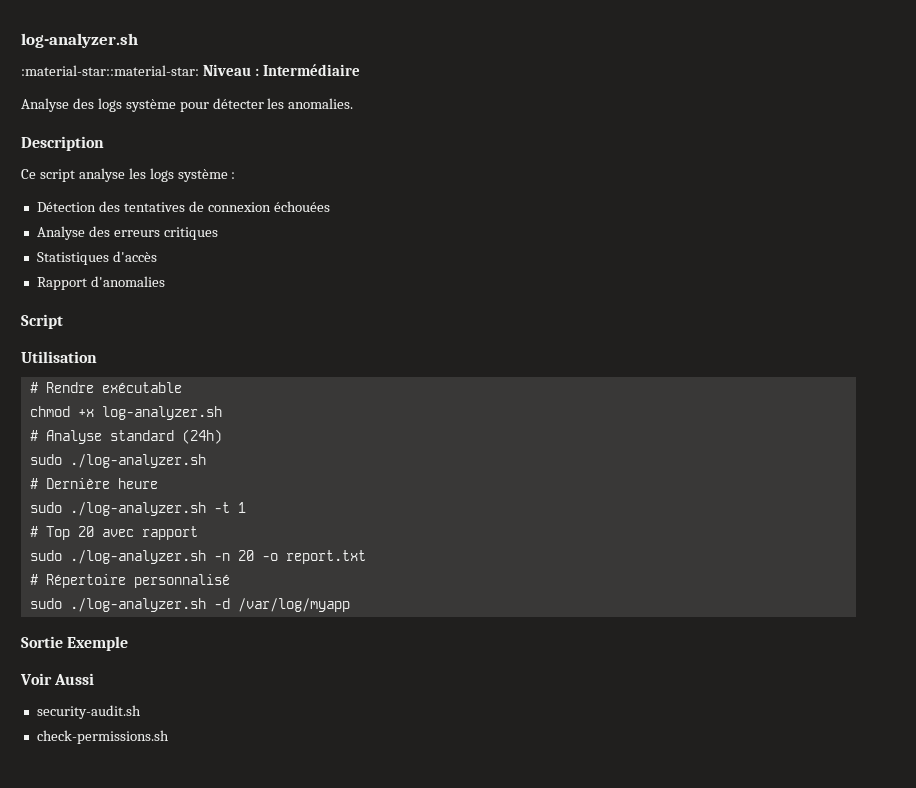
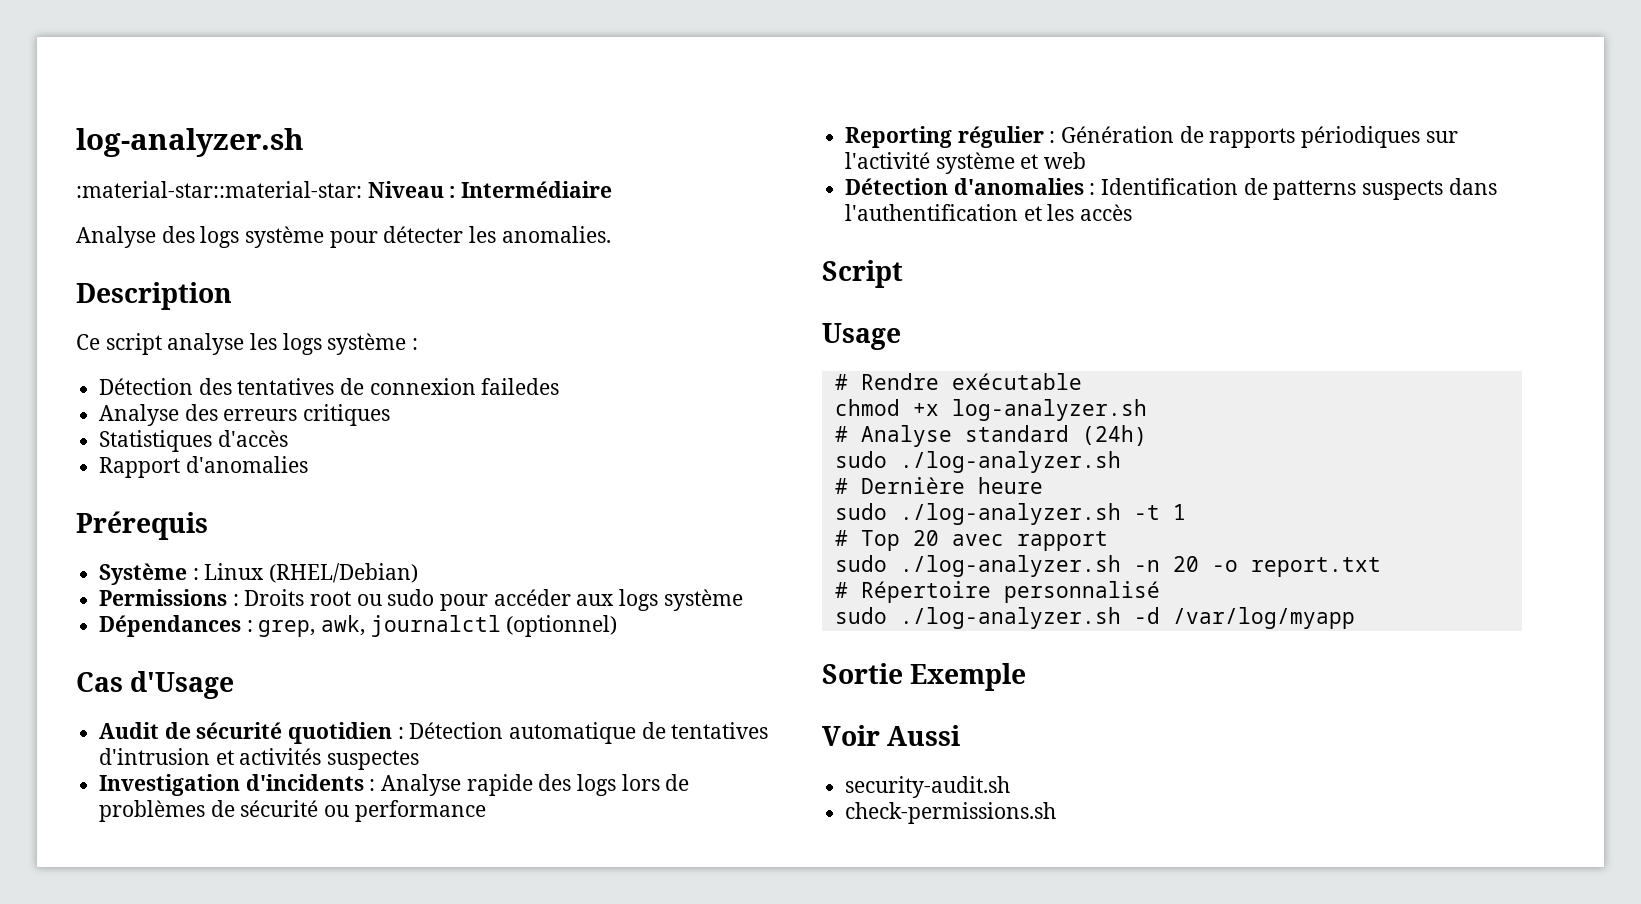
[273,201,330,212] échouées -> [481,378,560,395] failedes
(165, 281) none -> [76,511,208,540] [99,563,419,585] [99,589,743,611] [99,615,618,637] [76,671,235,699] [99,722,769,744] [99,748,420,770] [99,774,690,796] [99,800,486,822] [845,126,1458,148] [845,152,1087,174] [845,178,1497,200] [845,204,1133,221] // Prérequis // Système : Linux (RHEL/Debian) // Permissions : Droits root ou sudo pour accéder aux logs système // Dépendances : grep, awk, journalctl (optionnel) // Cas d'Usage // Audit de sécurité quotidien : Détection automatique de tentatives d'intrusion et activités suspectes // Investigation d'incidents : Analyse rapide des logs lors de problèmes de sécurité ou performance // Reporting régulier : Génération de rapports périodiques sur l'activité système et web // Détection d'anomalies : Identification de patterns suspects dans l'authentification et les accès
[21,351,97,363] Utilisation -> [822,323,901,350] Usage

